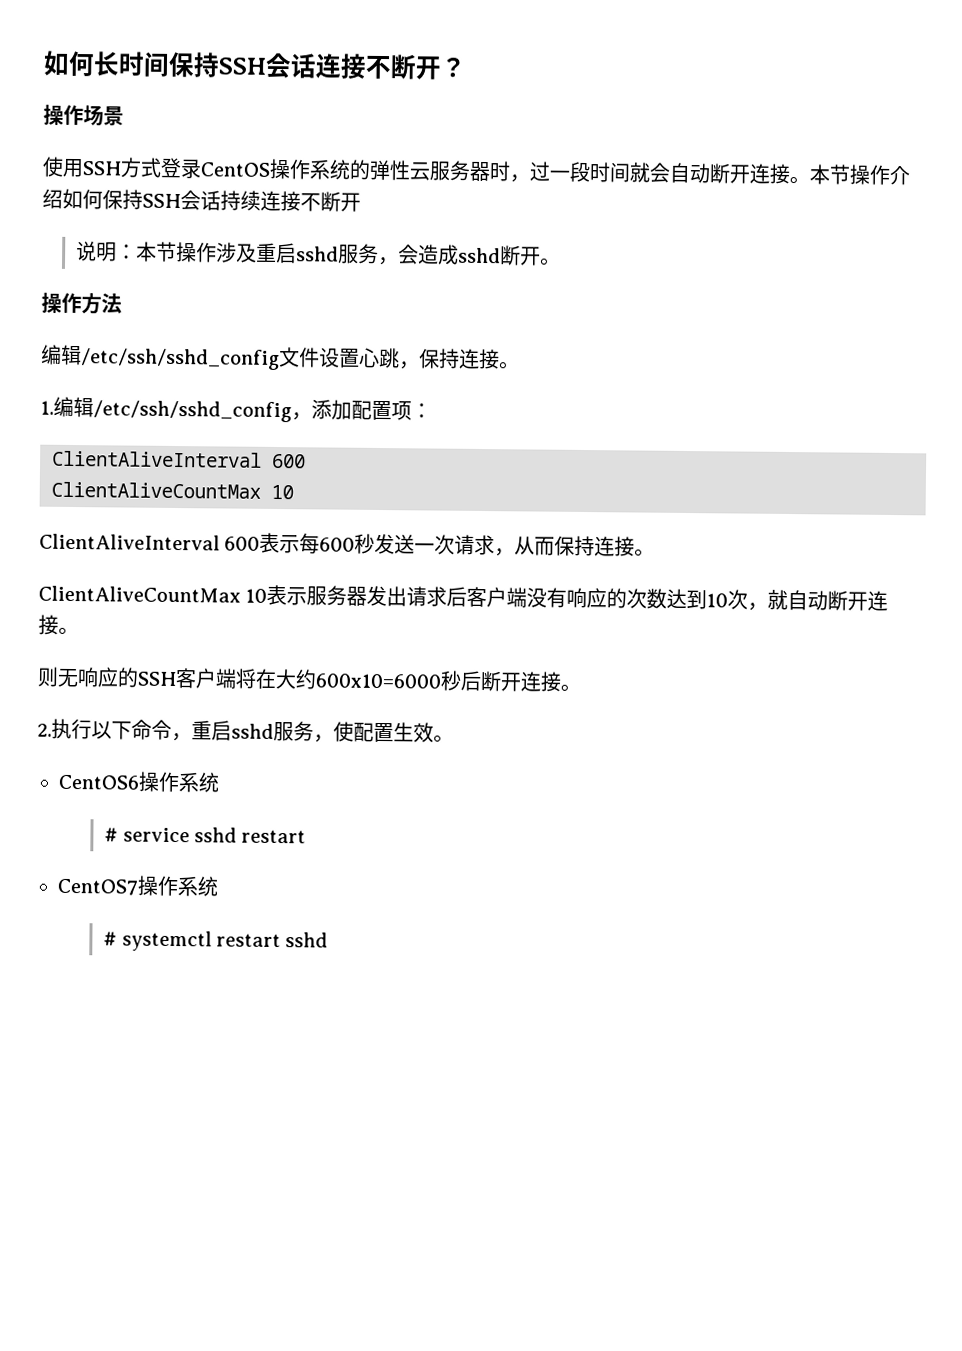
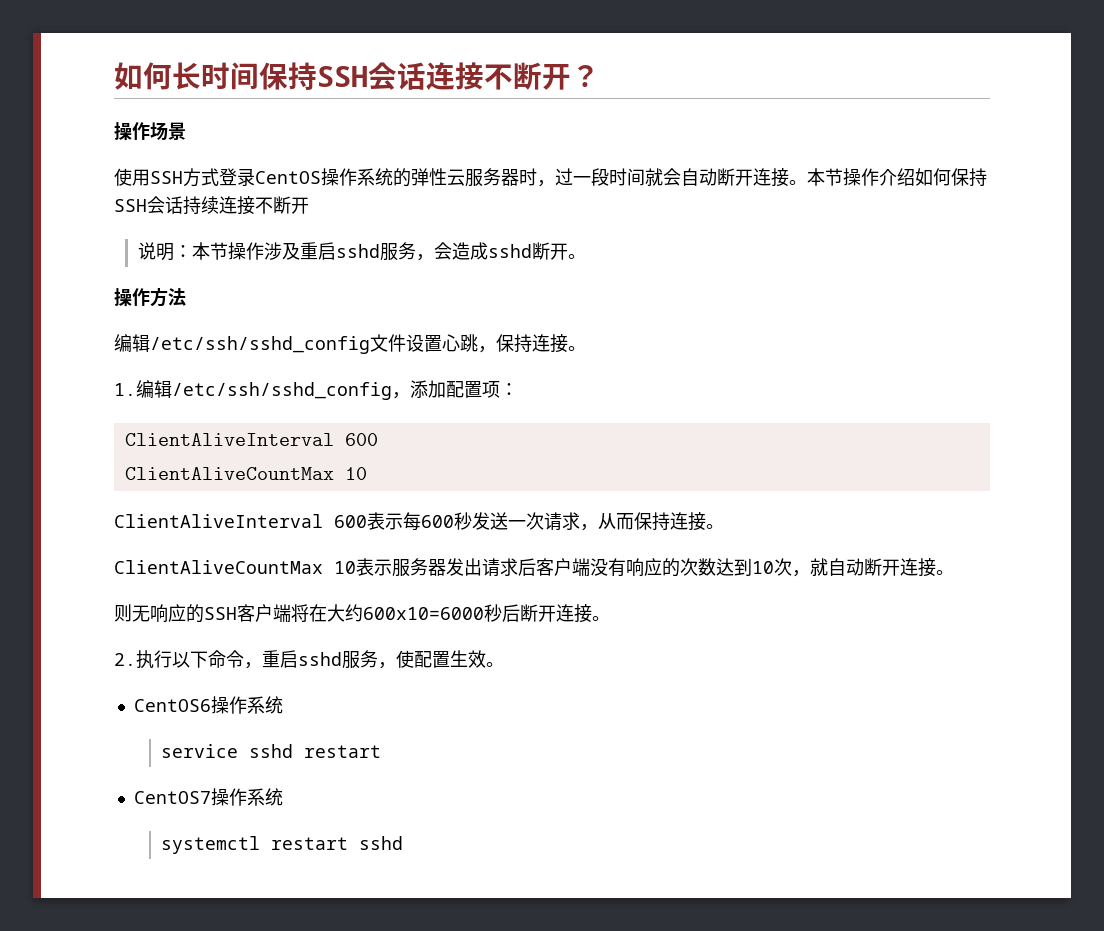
[104,827,119,842] # -> (283, 705) none
[103,931,118,946] # -> (283, 797) none

